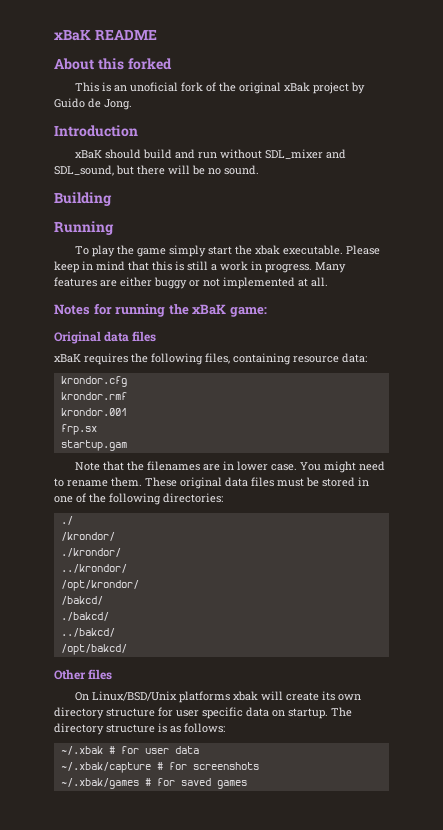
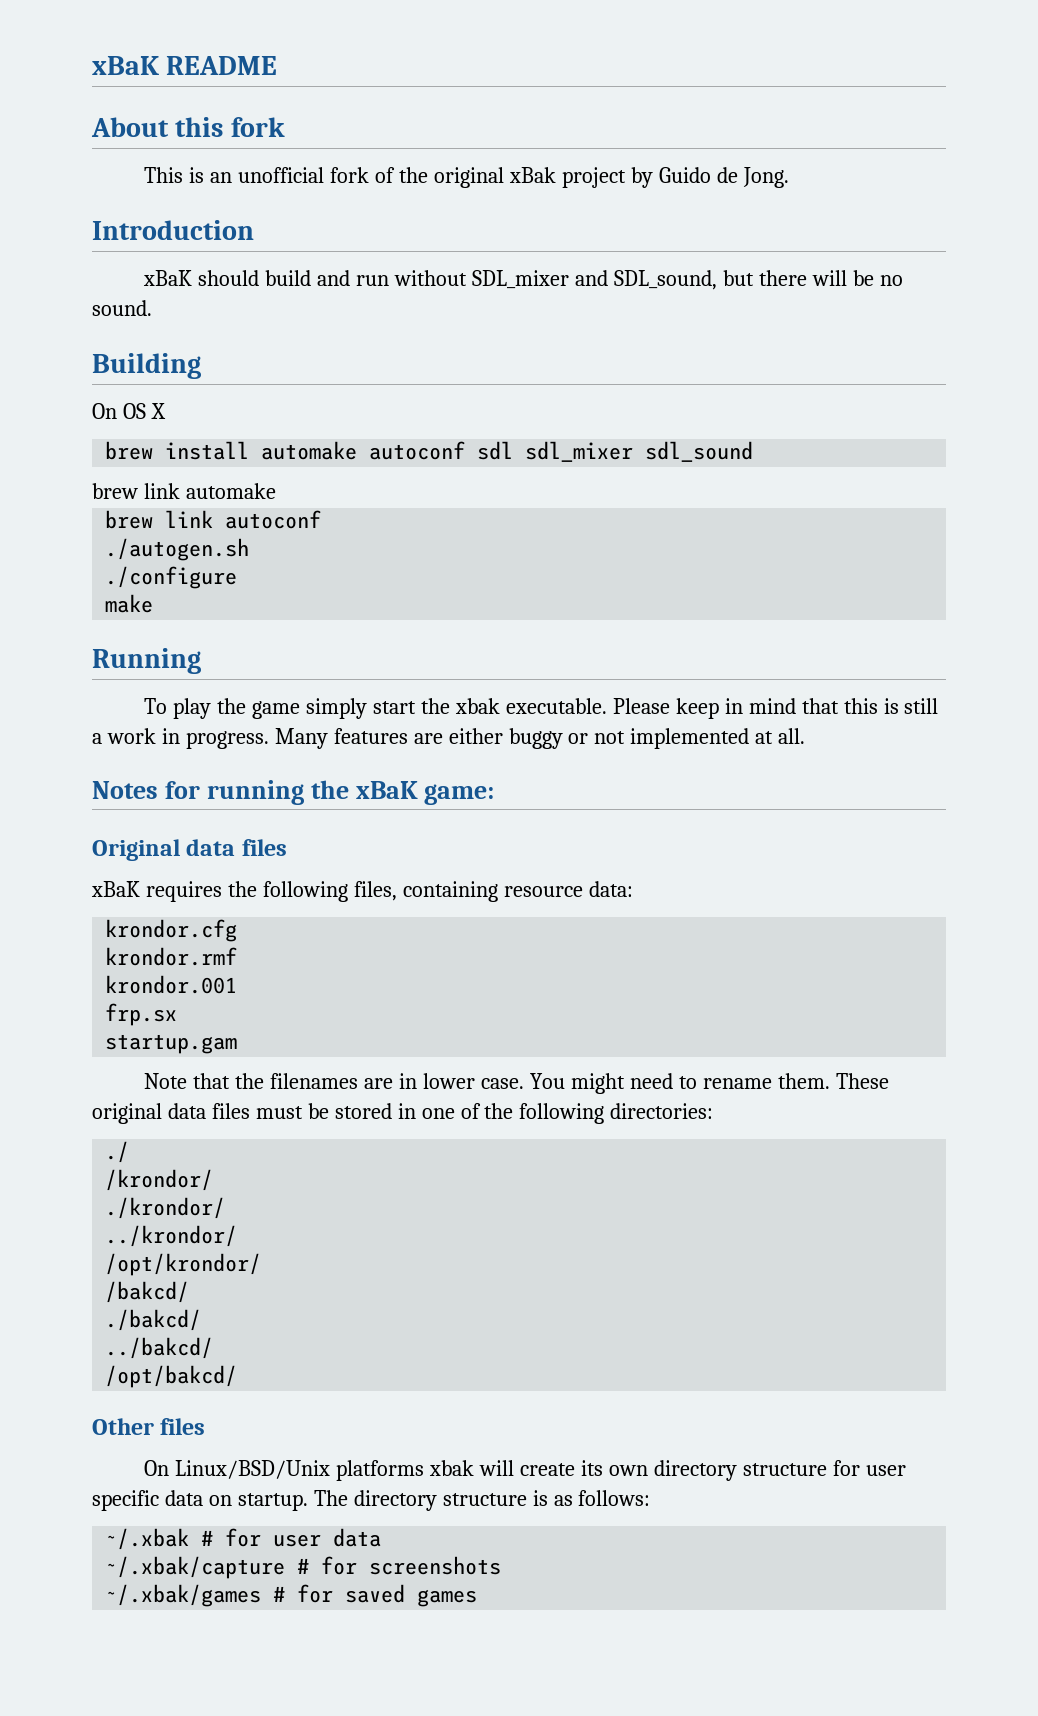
[127,58,172,70] forked -> [230,117,285,137] fork
[130,82,179,92] unoficial -> [238,167,325,183] unofficial
(112, 199) none -> [92,403,166,419] [105,441,754,462] [92,483,276,499] [105,510,322,529] [105,538,250,561] [105,566,238,589] [105,594,154,613] // On OS X // brew install automake autoconf sdl sdl_mixer sdl_sound // brew link automake // brew link autoconf // ./autogen.sh // ./configure // make

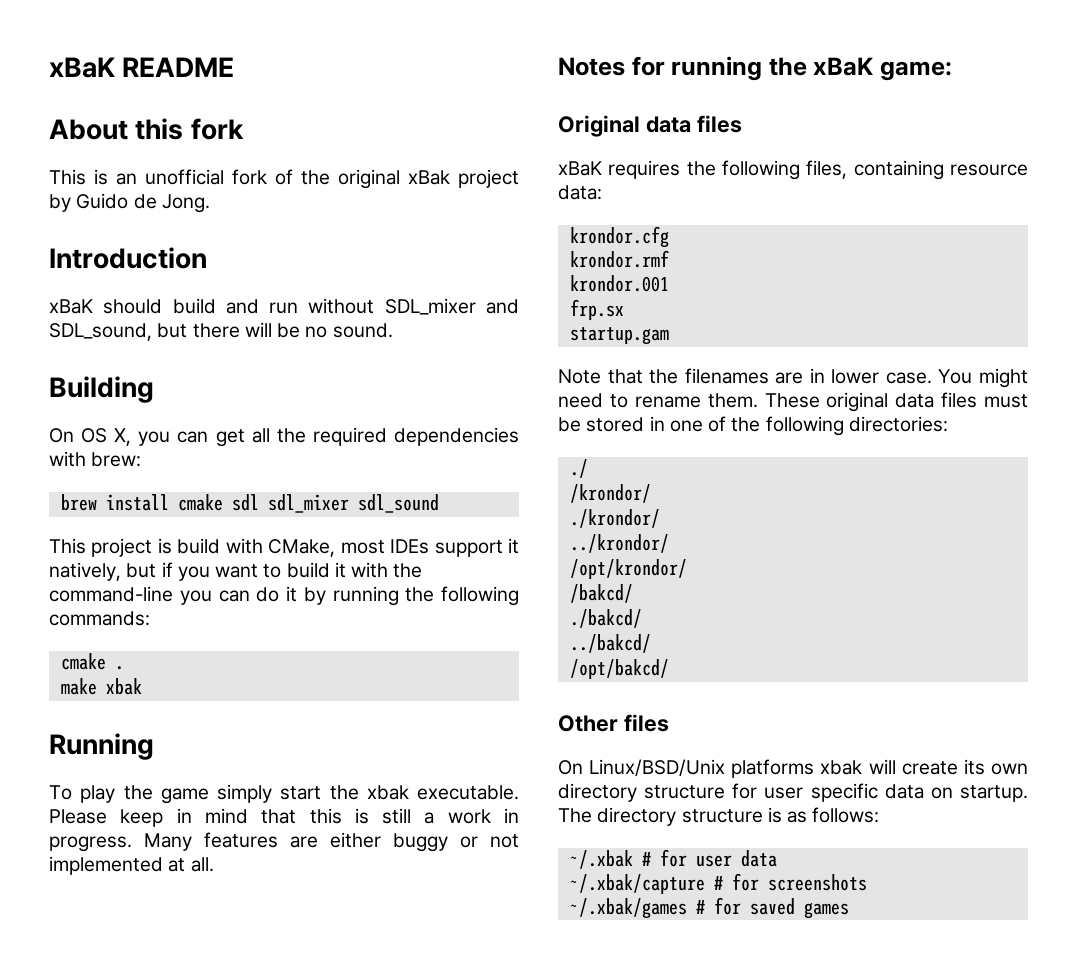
[150,403,166,419] X -> [114,427,519,447] [49,451,142,467] X, you can get all the required dependencies with brew:
[261,441,466,460] automake autoconf -> [177,494,223,511] cmake
[92,483,276,499] [105,510,322,529] [105,538,250,561] [105,566,238,589] brew link automake // brew link autoconf // ./autogen.sh // ./configure -> [49,538,520,557] [49,562,423,581] [49,586,519,606] [49,611,150,626] [60,653,124,670] This project is build with CMake, most IDEs support it natively, but if you want to build it with the command-line you can do it by running the following commands: // cmake .
(154, 603) none -> [105,678,142,695] xbak

